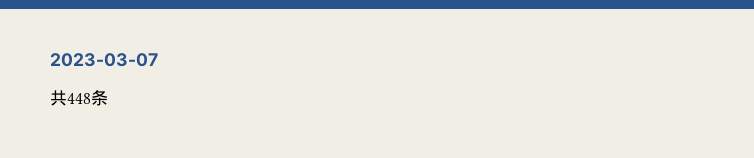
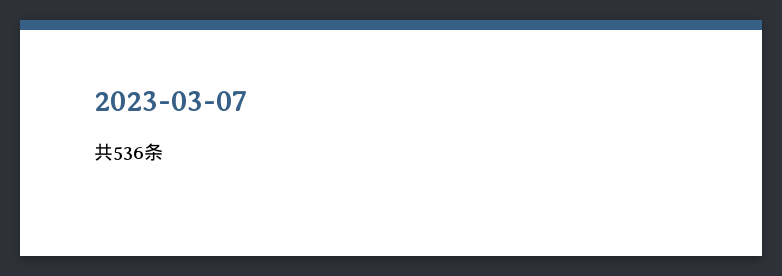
[67,93,91,104] 448 -> [113,147,144,160] 536

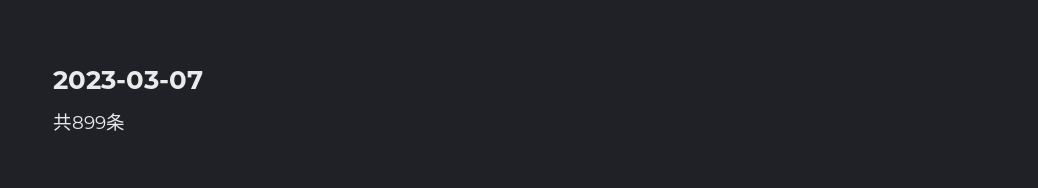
[113,147,144,160] 536 -> [72,116,106,129] 899

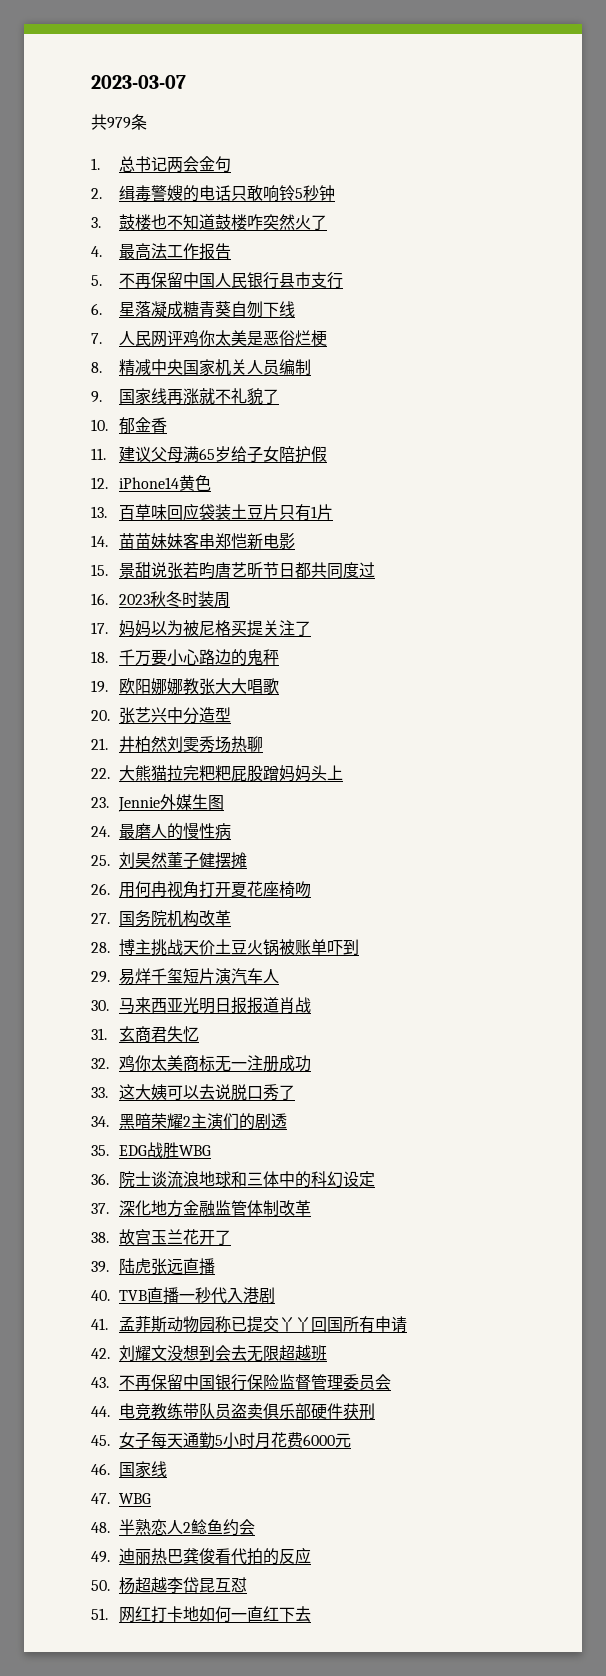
[72,116,106,129] 899 -> [107,117,131,129] 979
(125, 122) none -> [91,156,231,173] [91,185,335,202] [91,214,327,230] [91,243,231,260] [91,272,343,289] [91,301,295,318] [91,330,327,347] [91,359,311,376] [91,388,279,405] [91,417,167,434] [91,446,327,463] [91,475,211,491] [91,503,333,521] [91,533,295,549] [91,562,375,579] [91,591,230,608] [91,620,311,637] [91,649,279,666] [91,678,279,695] [91,707,231,724] [91,736,263,753] [91,765,343,782] [91,794,224,812] [91,822,231,840] [91,852,247,869] [91,881,311,898] [91,910,231,927] [91,939,359,956] [91,968,279,985] [91,997,311,1014] [91,1026,199,1042] [91,1055,311,1072] [91,1084,295,1101] [91,1113,287,1130] [91,1142,211,1159] [91,1171,375,1188] [91,1200,311,1217] [91,1229,231,1245] [91,1258,215,1275] [91,1287,275,1304] [91,1316,407,1333] [91,1345,327,1362] [91,1374,391,1391] [91,1403,375,1420] [91,1432,351,1449] [91,1461,167,1478] [91,1493,151,1504] [91,1519,255,1536] [91,1547,311,1565] [91,1577,247,1594] [91,1606,311,1623] // 1.总书记两会金句 // 2.缉毒警嫂的电话只敢响铃5秒钟 // 3.鼓楼也不知道鼓楼咋突然火了 // 4.最高法工作报告 // 5.不再保留中国人民银行县市支行 // 6.星落凝成糖青葵自刎下线 // 7.人民网评鸡你太美是恶俗烂梗 // 8.精减中央国家机关人员编制 // 9.国家线再涨就不礼貌了 // 10.郁金香 // 11.建议父母满65岁给子女陪护假 // 12. iPhone14黄色 // 13.百草味回应袋装土豆片只有1片 // 14.苗苗妹妹客串郑恺新电影 // 15.景甜说张若昀唐艺昕节日都共同度过 // 16. 2023秋冬时装周 // 17.妈妈以为被尼格买提关注了 // 18.千万要小心路边的鬼秤 // 19.欧阳娜娜教张大大唱歌 // 20.张艺兴中分造型 // 21.井柏然刘雯秀场热聊 // 22.大熊猫拉完粑粑屁股蹭妈妈头上 // 23. Jennie外媒生图 // 24.最磨人的慢性病 // 25.刘昊然董子健摆摊 // 26.用何冉视角打开夏花座椅吻 // 27.国务院机构改革 // 28.博主挑战天价土豆火锅被账单吓到 // 29.易烊千玺短片演汽车人 // 30.马来西亚光明日报报道肖战 // 31.玄商君失忆 // 32.鸡你太美商标无一注册成功 // 33.这大姨可以去说脱口秀了 // 34.黑暗荣耀2主演们的剧透 // 35. EDG战胜WBG // 36.院士谈流浪地球和三体中的科幻设定 // 37.深化地方金融监管体制改革 // 38.故宫玉兰花开了 // 39.陆虎张远直播 // 40. TVB直播一秒代入港剧 // 41.孟菲斯动物园称已提交丫丫回国所有申请 // 42.刘耀文没想到会去无限超越班 // 43.不再保留中国银行保险监督管理委员会 // 44.电竞教练带队员盗卖俱乐部硬件获刑 // 45.女子每天通勤5小时月花费6000元 // 46.国家线 // 47. WBG // 48.半熟恋人2鲶鱼约会 // 49.迪丽热巴龚俊看代拍的反应 // 50.杨超越李岱昆互怼 // 51.网红打卡地如何一直红下去

